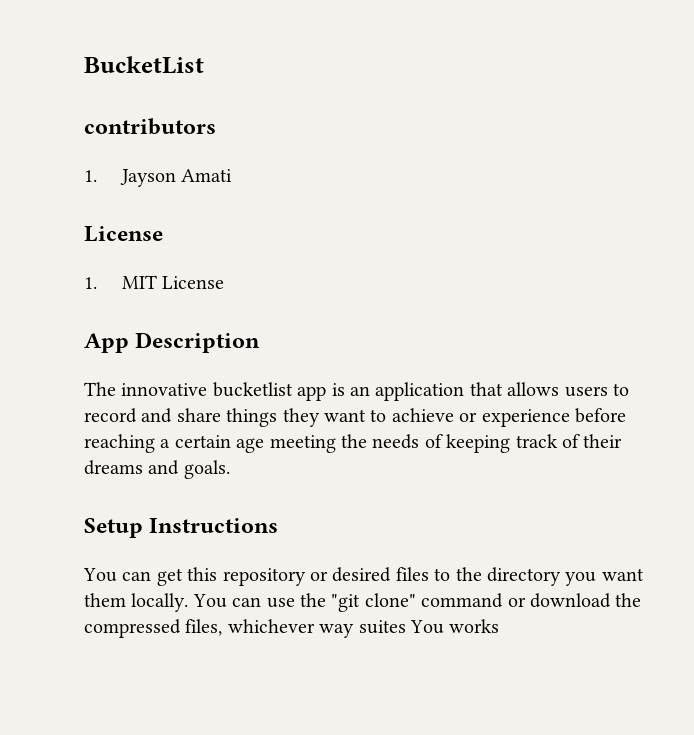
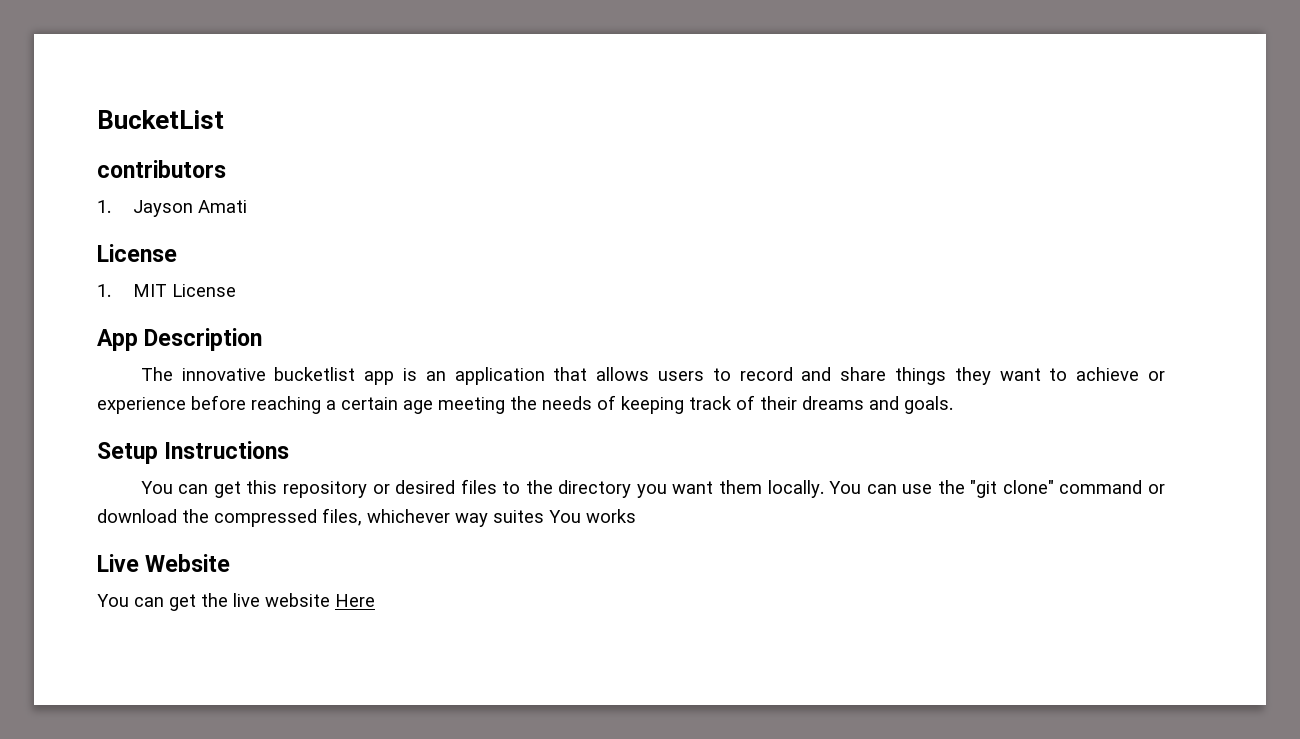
(500, 626) none -> [97,554,231,572] [97,593,375,611] // Live Website // You can get the live website Here

